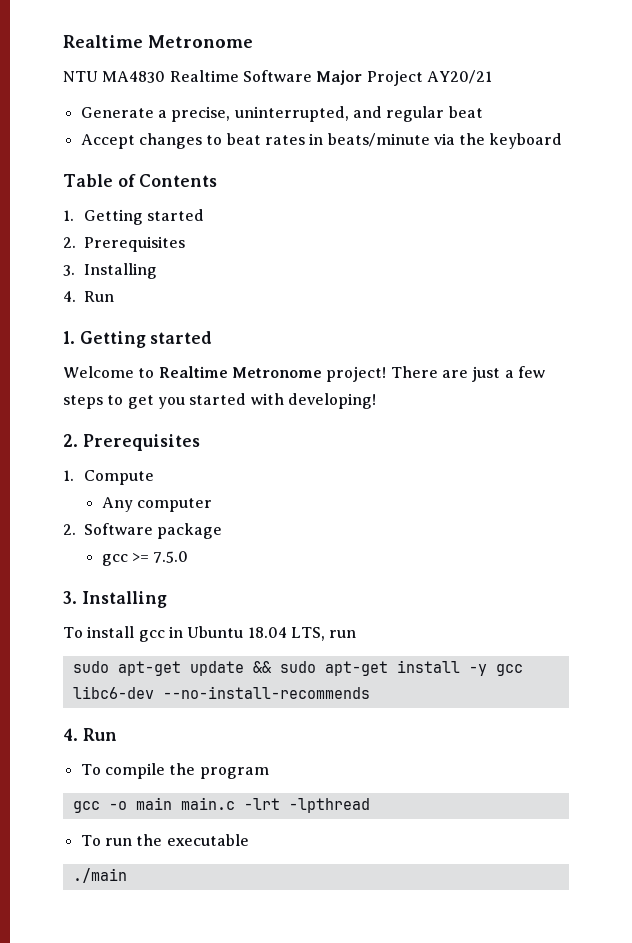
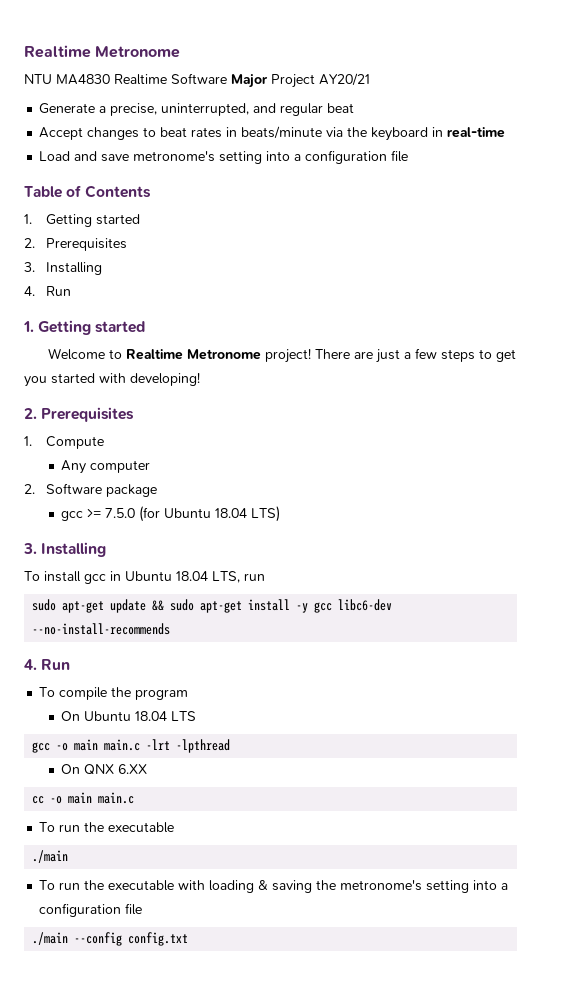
(563, 141) none -> [432,127,506,138] [39,150,409,164] in real-time // Load and save metronome's setting into a configuration file
(189, 557) none -> [139,506,281,522] (for Ubuntu 18.04 LTS)
(269, 773) none -> [61,711,197,721] // On Ubuntu 18.04 LTS
(370, 805) none -> [61,764,148,775] [32,792,135,804] // On QNX 6.XX // cc -o main main.c
(127, 875) none -> [39,880,509,893] [39,903,143,917] [32,932,189,946] // To run the executable with loading & saving the metronome's setting into a configuration file // ./main --config config.txt

